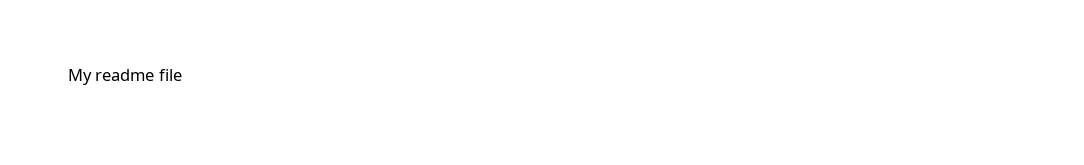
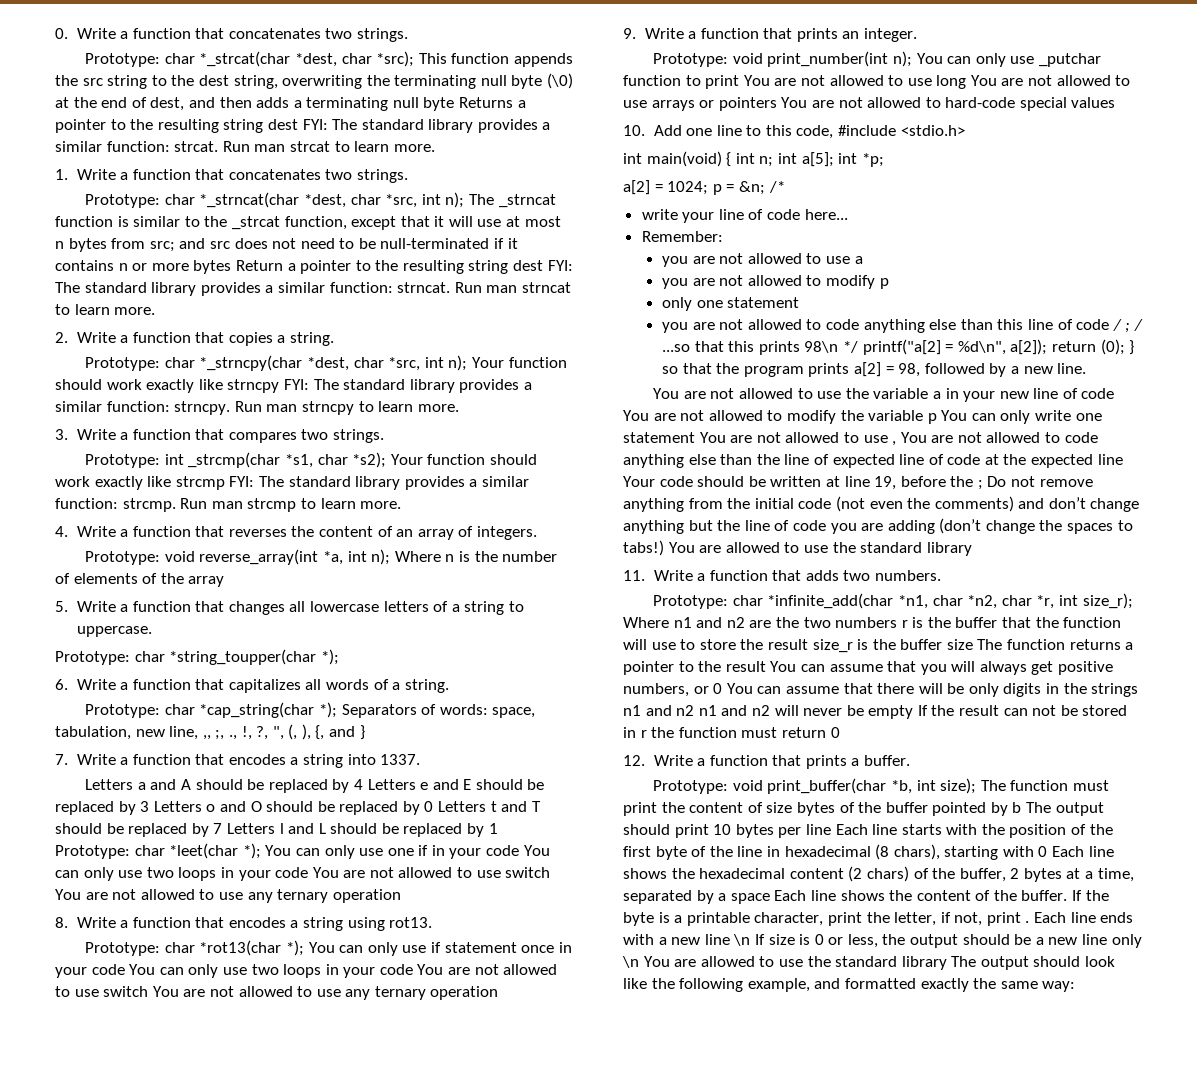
[68,69,182,85] My readme file -> [55,28,409,42] [85,51,573,67] [55,73,574,89] [55,97,526,111] [55,119,551,133] [55,141,435,152] [55,169,409,183] [85,192,556,208] [55,216,561,230] [55,238,518,252] [55,260,573,274] [55,282,571,296] [55,304,156,315] [55,332,335,346] [85,355,567,371] [55,379,532,393] [55,401,459,415] [55,429,385,443] [85,452,537,468] [55,476,529,490] [55,498,402,512] [55,526,537,540] [85,549,558,565] [55,573,225,587] [55,601,524,615] [76,626,152,637] [55,649,339,665] [55,679,449,693] [85,702,536,718] [55,724,365,740] [55,754,421,768] [85,779,545,793] [55,801,541,815] [55,823,498,837] [55,843,550,859] [55,867,551,881] [55,889,401,903] [55,917,433,931] [85,940,572,956] [55,964,558,978] [55,986,499,1000] [623,28,918,42] [653,51,1101,67] [623,75,1131,89] [623,97,1116,111] [623,125,965,139] [623,151,884,167] [623,180,785,195] [641,209,848,223] [641,231,723,242] [662,253,863,267] [662,275,889,289] [662,297,800,311] [662,319,1143,333] [662,339,1135,355] [662,362,1087,377] [653,388,1115,402] [623,410,1102,424] [623,432,1098,446] [623,454,1123,468] [623,476,1093,490] [623,496,1140,512] [623,518,1133,534] [623,540,972,556] [623,570,942,581] [653,593,1133,609] [623,617,1122,628] [623,639,1134,653] [623,661,1114,675] [623,683,1139,697] [623,705,1128,719] [623,727,840,738] [623,755,911,769] [653,778,1109,794] [623,802,1104,816] [623,824,1113,838] [623,844,1114,860] [623,866,1134,882] [623,890,1109,904] [623,912,1134,926] [623,934,1142,948] [622,956,1116,970] [623,978,1076,992] 0. Write a function that concatenates two strings. // Prototype: char *_strcat(char *dest, char *src); This function appends the src string to the dest string, overwriting the terminating null byte (\0) at the end of dest, and then adds a terminating null byte Returns a pointer to the resulting string dest FYI: The standard library provides a similar function: strcat. Run man strcat to learn more. // 1. Write a function that concatenates two strings. // Prototype: char *_strncat(char *dest, char *src, int n); The _strncat function is similar to the _strcat function, except that it will use at most n bytes from src; and src does not need to be null-terminated if it contains n or more bytes Return a pointer to the resulting string dest FYI: The standard library provides a similar function: strncat. Run man strncat to learn more. // 2. Write a function that copies a string. // Prototype: char *_strncpy(char *dest, char *src, int n); Your function should work exactly like strncpy FYI: The standard library provides a similar function: strncpy. Run man strncpy to learn more. // 3. Write a function that compares two strings. // Prototype: int _strcmp(char *s1, char *s2); Your function should work exactly like strcmp FYI: The standard library provides a similar function: strcmp. Run man strcmp to learn more. // 4. Write a function that reverses the content of an array of integers. // Prototype: void reverse_array(int *a, int n); Where n is the number of elements of the array // 5. Write a function that changes all lowercase letters of a string to uppercase. // Prototype: char *string_toupper(char *); // 6. Write a function that capitalizes all words of a string. // Prototype: char *cap_string(char *); Separators of words: space, tabulation, new line, ,, ;, ., !, ?, ", (, ), {, and } // 7. Write a function that encodes a string into 1337. // Letters a and A should be replaced by 4 Letters e and E should be replaced by 3 Letters o and O should be replaced by 0 Letters t and T should be replaced by 7 Letters l and L should be replaced by 1 Prototype: char *leet(char *); You can only use one if in your code You can only use two loops in your code You are not allowed to use switch You are not allowed to use any ternary operation // 8. Write a function that encodes a string using rot13. // Prototype: char *rot13(char *); You can only use if statement once in your code You can only use two loops in your code You are not allowed to use switch You are not allowed to use any ternary operation // 9. Write a function that prints an integer. // Prototype: void print_number(int n); You can only use _putchar function to print You are not allowed to use long You are not allowed to use arrays or pointers You are not allowed to hard-code special values // 10. Add one line to this code, #include <stdio.h> // int main(void) { int n; int a[5]; int *p; // a[2] = 1024; p = &n; /* // write your line of code here... // Remember: // you are not allowed to use a // you are not allowed to modify p // only one statement // you are not allowed to code anything else than this line of code / ; / ...so that this prints 98\n */ printf("a[2] = %d\n", a[2]); return (0); } so that the program prints a[2] = 98, followed by a new line. // You are not allowed to use the variable a in your new line of code You are not allowed to modify the variable p You can only write one statement You are not allowed to use , You are not allowed to code anything else than the line of expected line of code at the expected line Your code should be written at line 19, before the ; Do not remove anything from the initial code (not even the comments) and don’t change anything but the line of code you are adding (don’t change the spaces to tabs!) You are allowed to use the standard library // 11. Write a function that adds two numbers. // Prototype: char *infinite_add(char *n1, char *n2, char *r, int size_r); Where n1 and n2 are the two numbers r is the buffer that the function will use to store the result size_r is the buffer size The function returns a pointer to the result You can assume that you will always get positive numbers, or 0 You can assume that there will be only digits in the strings n1 and n2 n1 and n2 will never be empty If the result can not be stored in r the function must return 0 // 12. Write a function that prints a buffer. // Prototype: void print_buffer(char *b, int size); The function must print the content of size bytes of the buffer pointed by b The output should print 10 bytes per line Each line starts with the position of the first byte of the line in hexadecimal (8 chars), starting with 0 Each line shows the hexadecimal content (2 chars) of the buffer, 2 bytes at a time, separated by a space Each line shows the content of the buffer. If the byte is a printable character, print the letter, if not, print . Each line ends with a new line \n If size is 0 or less, the output should be a new line only \n You are allowed to use the standard library The output should look like the following example, and formatted exactly the same way:

